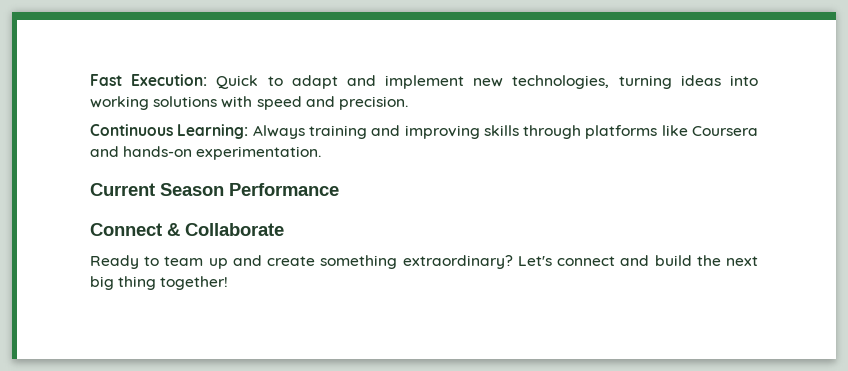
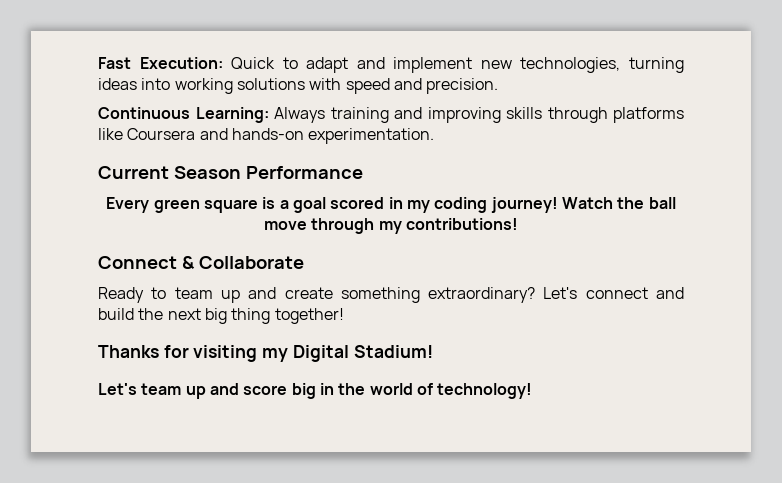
(339, 189) none -> [106,197,676,213] [264,218,518,234] // Every green square is a goal scored in my coding journey! Watch the ball move through my contributions!
(229, 283) none -> [98,345,433,362] [98,383,533,399] // Thanks for visiting my Digital Stadium! // Let's team up and score big in the world of technology!

